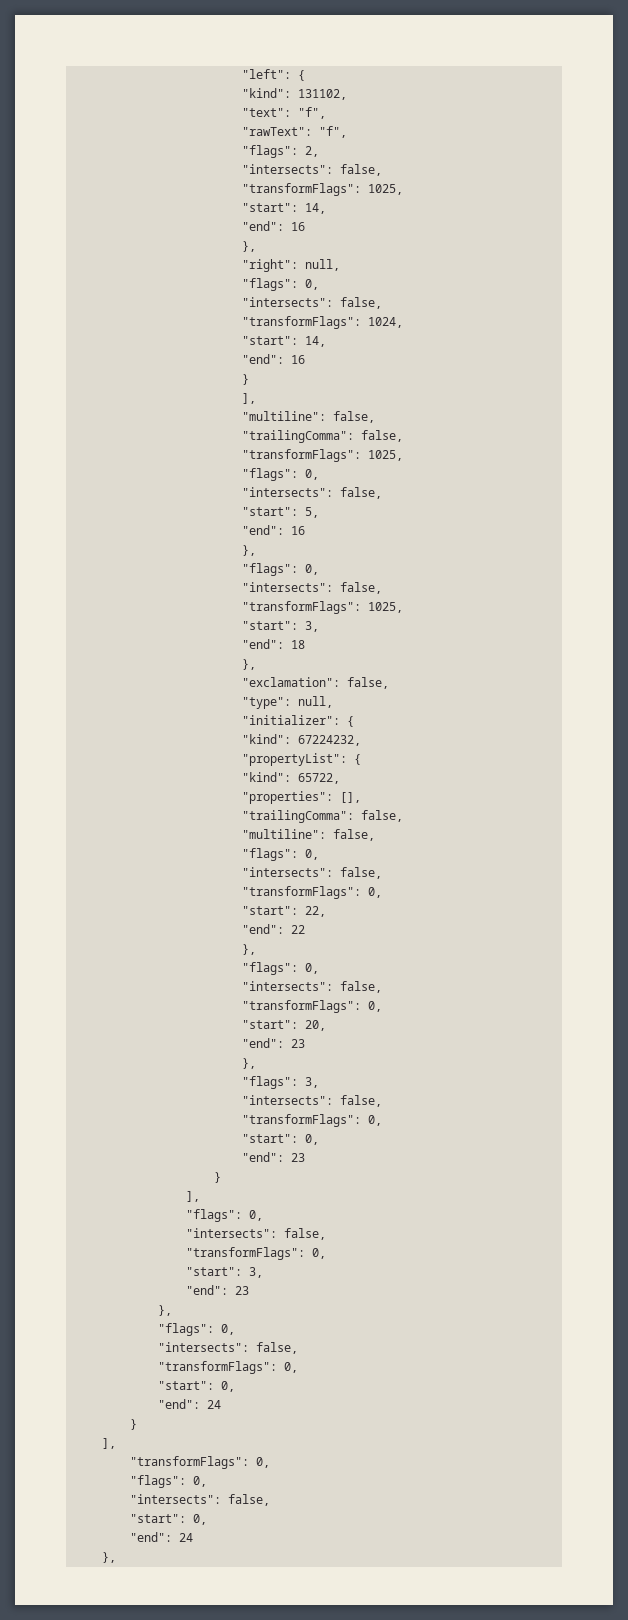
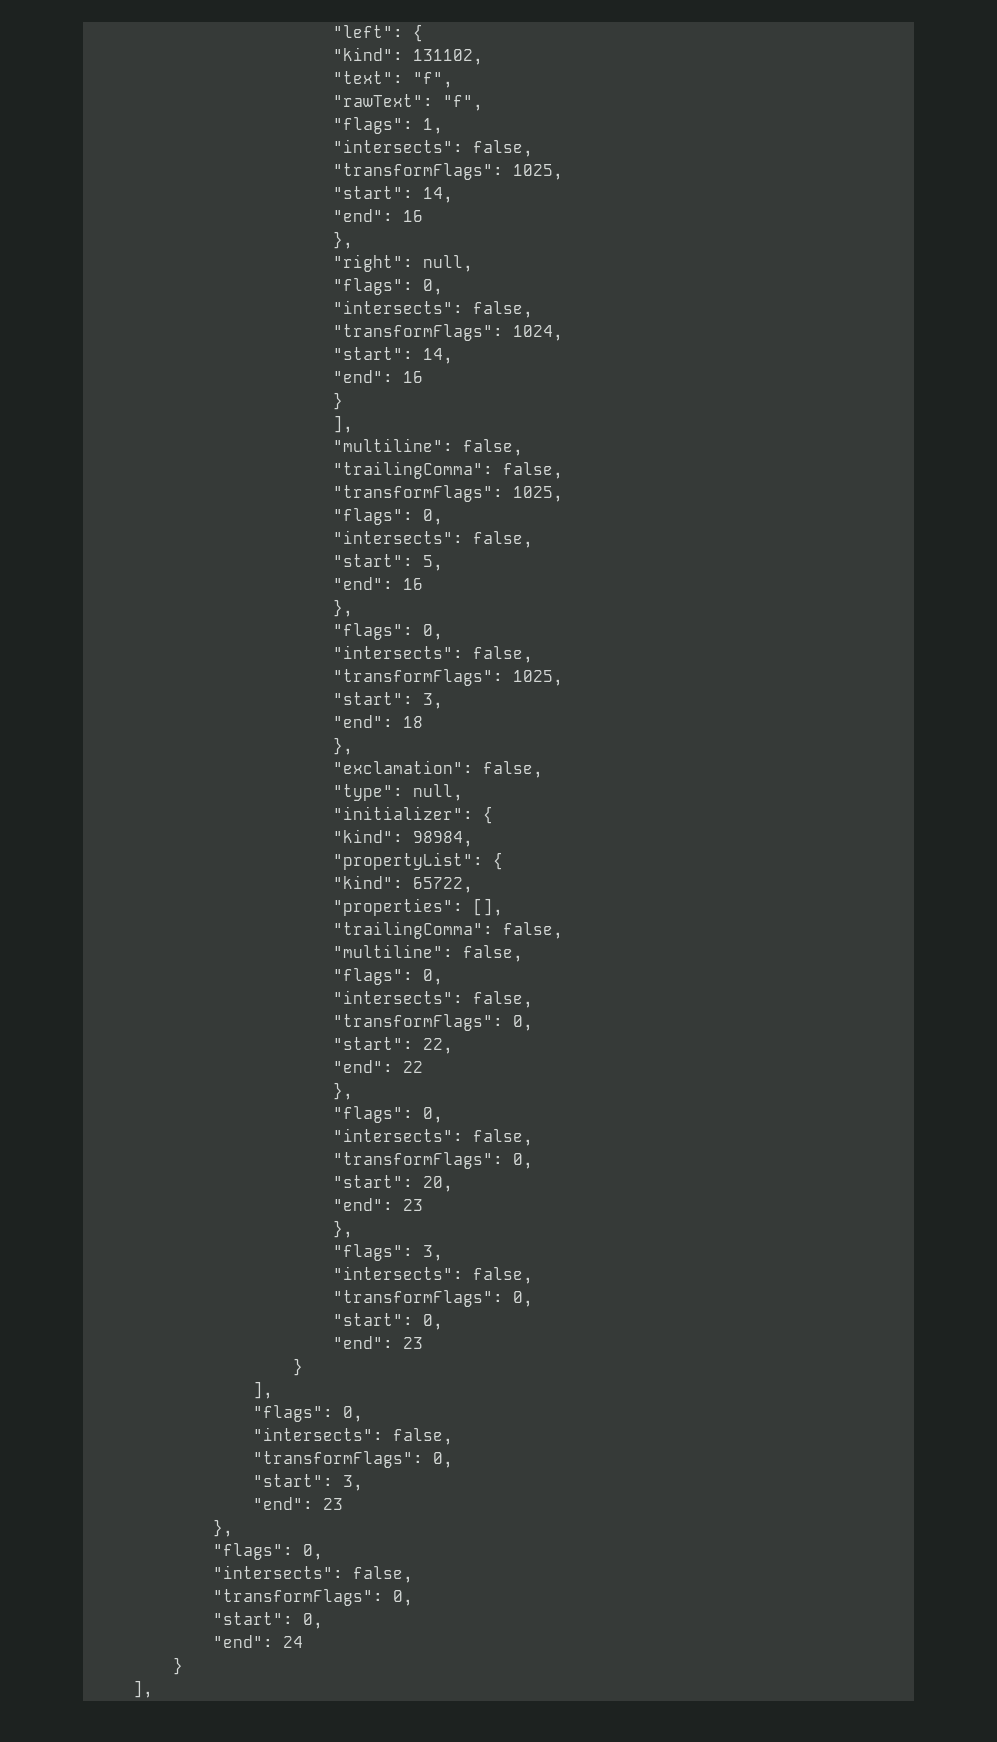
[304,146,319,157] 2, -> [423,118,444,134] 1,
[297,735,361,746] 67224232, -> [413,831,474,847] 98984,
[129,1456,270,1469] [129,1475,207,1488] [129,1494,270,1506] [129,1514,207,1525] [129,1532,193,1542] [101,1552,116,1563] // "transformFlags": 0, // "flags": 0, // "intersects": false, // "start": 0, // "end": 24 // }, -> (154, 1689) none

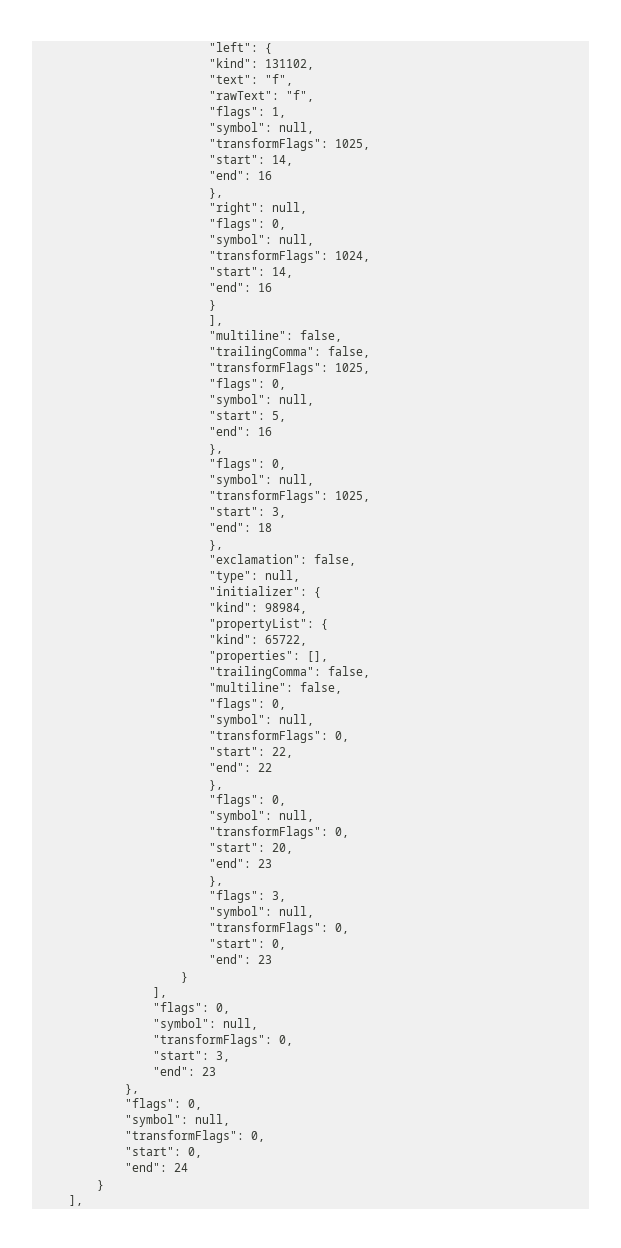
[333,139,534,157] "intersects": false, -> [208,122,314,135] "symbol": null,
[333,300,534,318] "intersects": false, -> [208,234,314,247] "symbol": null,
[333,530,534,548] "intersects": false, -> [208,394,314,407] "symbol": null,
[333,645,534,663] "intersects": false, -> [208,474,314,487] "symbol": null,
[333,990,534,1008] "intersects": false, -> [208,714,314,727] "symbol": null,
[333,1128,534,1146] "intersects": false, -> [208,810,314,823] "symbol": null,
[333,1266,534,1284] "intersects": false, -> [208,906,314,919] "symbol": null,
[253,1427,454,1445] "intersects": false, -> [152,1018,258,1031] "symbol": null,
[213,1565,414,1583] "intersects": false, -> [124,1114,230,1127] "symbol": null,

